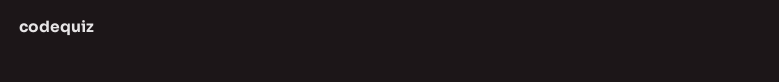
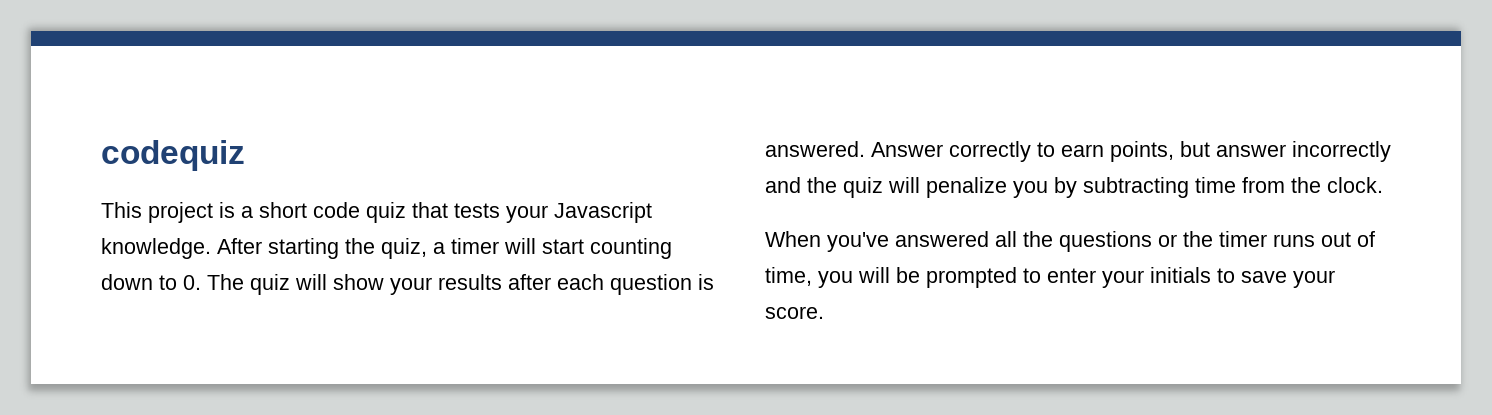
(94, 28) none -> [101,202,652,223] [101,238,672,259] [101,274,714,295] [765,141,1391,162] [765,177,1383,198] [765,231,1375,252] [765,267,1335,288] [765,306,824,319] // This project is a short code quiz that tests your Javascript knowledge. After starting the quiz, a timer will start counting down to 0. The quiz will show your results after each question is answered. Answer correctly to earn points, but answer incorrectly and the quiz will penalize you by subtracting time from the clock. // When you've answered all the questions or the timer runs out of time, you will be prompted to enter your initials to save your score.

